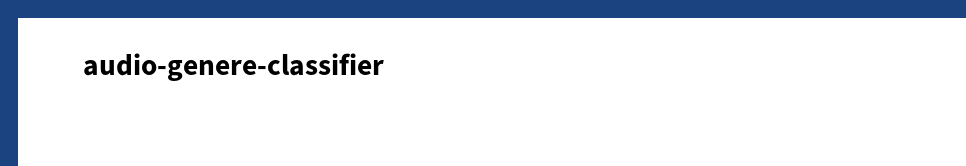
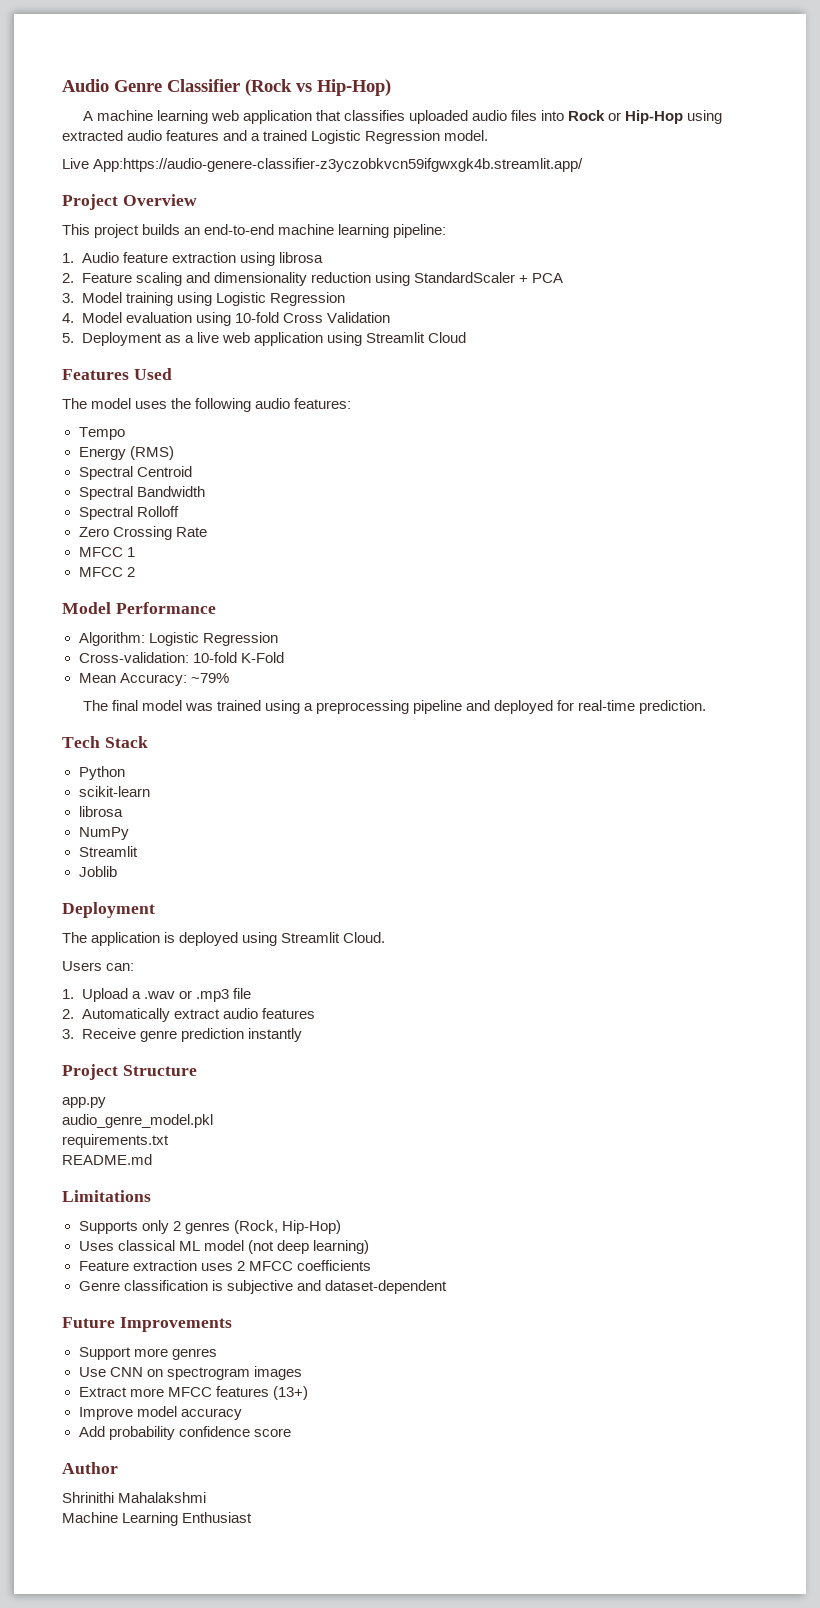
[83,53,384,81] audio-genere-classifier -> [62,79,391,96] [82,110,723,124] [62,130,489,144] [62,158,584,172] [62,194,197,210] [62,224,447,238] [62,252,323,266] [62,272,563,286] [62,292,345,306] [62,312,390,326] [62,332,466,346] [62,368,172,380] [62,398,352,412] [78,427,125,440] [78,446,174,460] [78,466,192,480] [78,486,205,500] [78,506,179,520] [78,526,207,540] [78,547,135,557] [78,567,135,577] [62,602,216,614] [78,632,278,646] [78,652,284,663] [78,673,229,686] [82,700,707,714] [62,736,148,748] [78,766,125,780] [78,786,150,797] [78,806,123,817] [78,827,129,840] [78,846,138,857] [78,866,117,877] [62,902,155,918] [62,932,386,946] [62,961,135,971] [62,988,251,1002] [62,1008,315,1022] [62,1028,302,1042] [62,1064,197,1080] [62,1097,106,1108] [62,1114,213,1128] [62,1134,169,1148] [62,1154,152,1165] [62,1190,151,1202] [78,1220,341,1234] [78,1240,369,1254] [78,1260,371,1271] [78,1280,447,1294] [62,1317,232,1332] [78,1347,217,1360] [78,1366,302,1380] [78,1386,308,1400] [78,1406,242,1420] [78,1426,291,1440] [62,1462,118,1474] [62,1492,207,1503] [62,1512,253,1526] Audio Genre Classifier (Rock vs Hip-Hop) // A machine learning web application that classifies uploaded audio files into Rock or Hip-Hop using extracted audio features and a trained Logistic Regression model. // Live App:https://audio-genere-classifier-z3yczobkvcn59ifgwxgk4b.streamlit.app/ // Project Overview // This project builds an end-to-end machine learning pipeline: // 1. Audio feature extraction using librosa // 2. Feature scaling and dimensionality reduction using StandardScaler + PCA // 3. Model training using Logistic Regression // 4. Model evaluation using 10-fold Cross Validation // 5. Deployment as a live web application using Streamlit Cloud // Features Used // The model uses the following audio features: // Tempo // Energy (RMS) // Spectral Centroid // Spectral Bandwidth // Spectral Rolloff // Zero Crossing Rate // MFCC 1 // MFCC 2 // Model Performance // Algorithm: Logistic Regression // Cross-validation: 10-fold K-Fold // Mean Accuracy: ~79% // The final model was trained using a preprocessing pipeline and deployed for real-time prediction. // Tech Stack // Python // scikit-learn // librosa // NumPy // Streamlit // Joblib // Deployment // The application is deployed using Streamlit Cloud. // Users can: // 1. Upload a .wav or .mp3 file // 2. Automatically extract audio features // 3. Receive genre prediction instantly // Project Structure // app.py // audio_genre_model.pkl // requirements.txt // README.md // Limitations // Supports only 2 genres (Rock, Hip-Hop) // Uses classical ML model (not deep learning) // Feature extraction uses 2 MFCC coefficients // Genre classification is subjective and dataset-dependent // Future Improvements // Support more genres // Use CNN on spectrogram images // Extract more MFCC features (13+) // Improve model accuracy // Add probability confidence score // Author // Shrinithi Mahalakshmi // Machine Learning Enthusiast

